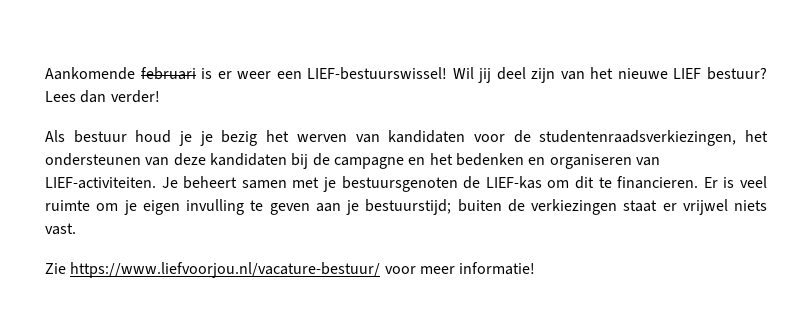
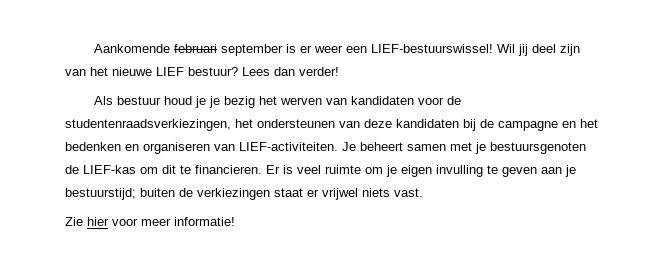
(196, 73) none -> [220,44,283,56] september
[70,262,381,278] https://www.liefvoorjou.nl/vacature-bestuur/ -> [87,217,109,226] hier

